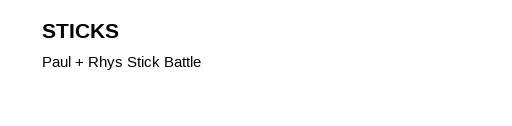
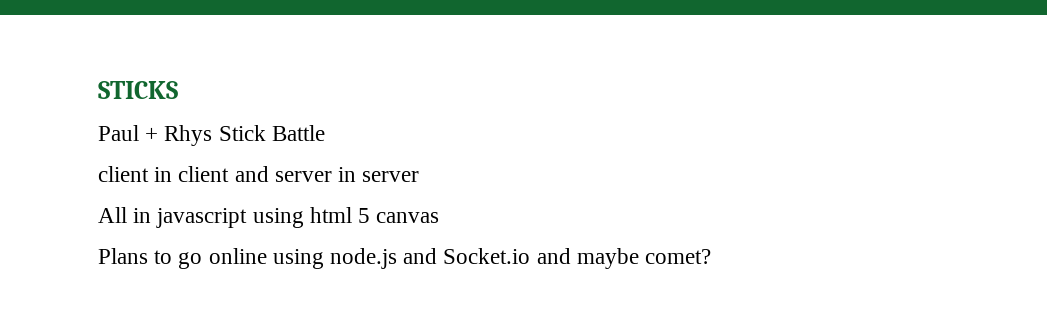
(202, 61) none -> [98,166,420,182] [98,207,440,228] [98,248,712,269] // client in client and server in server // All in javascript using html 5 canvas // Plans to go online using node.js and Socket.io and maybe comet?

